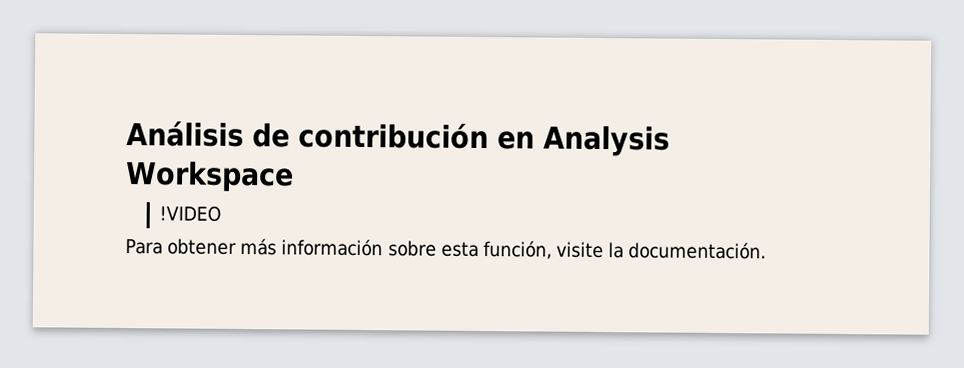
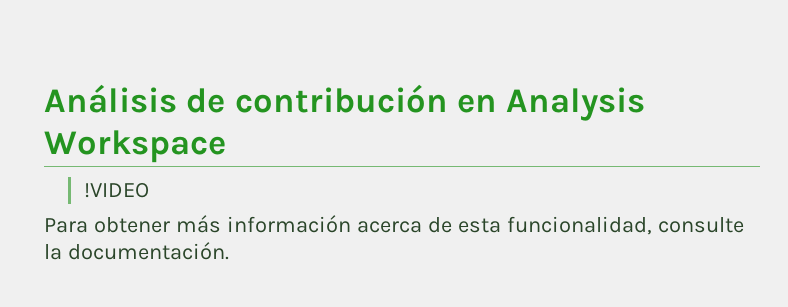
[387,240,604,260] sobre esta función, visite -> [356,216,744,235] acerca de esta funcionalidad, consulte

